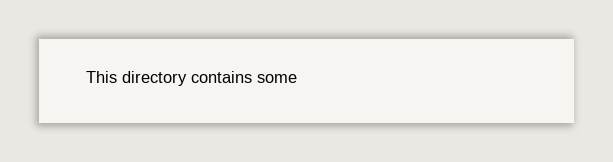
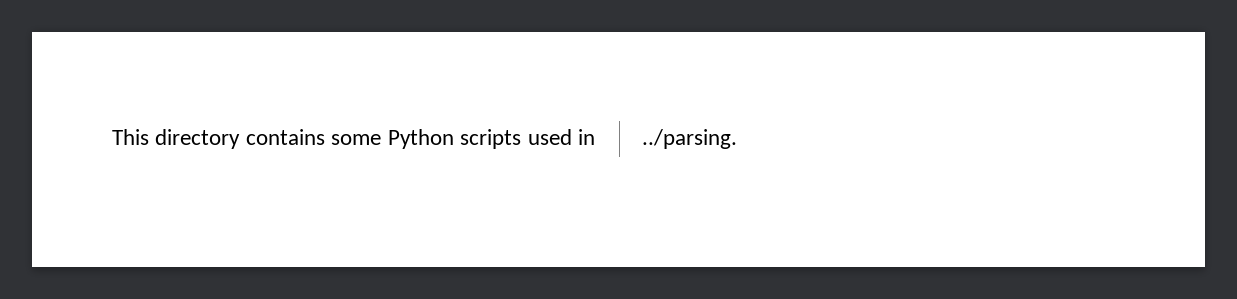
(297, 78) none -> [387,129,737,149] Python scripts used in ../parsing.

